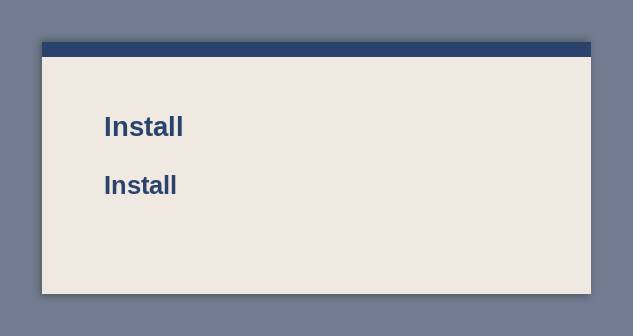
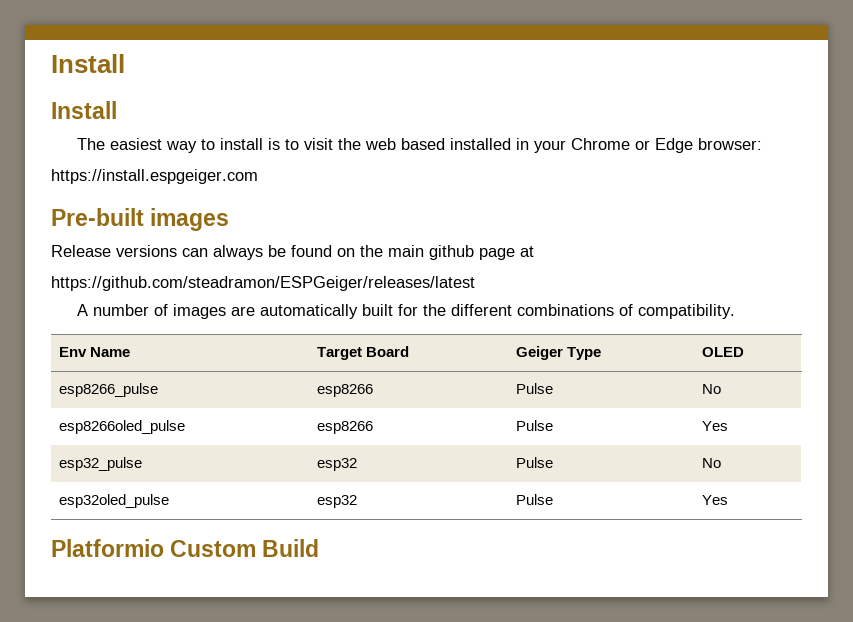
(177, 184) none -> [76,138,762,153] [51,169,258,184] [51,208,230,231] [51,245,534,260] [51,276,475,291] [76,304,735,319] [58,347,130,357] [316,346,409,360] [515,346,601,360] [701,347,744,357] [58,383,158,397] [316,384,373,397] [515,383,553,394] [701,384,721,394] [58,420,185,434] [316,421,373,434] [515,420,553,431] [701,421,728,431] [58,457,142,471] [316,458,357,471] [515,457,553,468] [701,458,721,468] [58,494,169,508] [316,495,357,508] [515,494,553,505] [701,495,728,505] [51,539,320,557] // The easiest way to install is to visit the web based installed in your Chrome or Edge browser: // https://install.espgeiger.com // Pre-built images // Release versions can always be found on the main github page at // https://github.com/steadramon/ESPGeiger/releases/latest // A number of images are automatically built for the different combinations of compatibility. // Env Name | Target Board | Geiger Type | OLED // esp8266_pulse | esp8266 | Pulse | No // esp8266oled_pulse | esp8266 | Pulse | Yes // esp32_pulse | esp32 | Pulse | No // esp32oled_pulse | esp32 | Pulse | Yes // Platformio Custom Build

